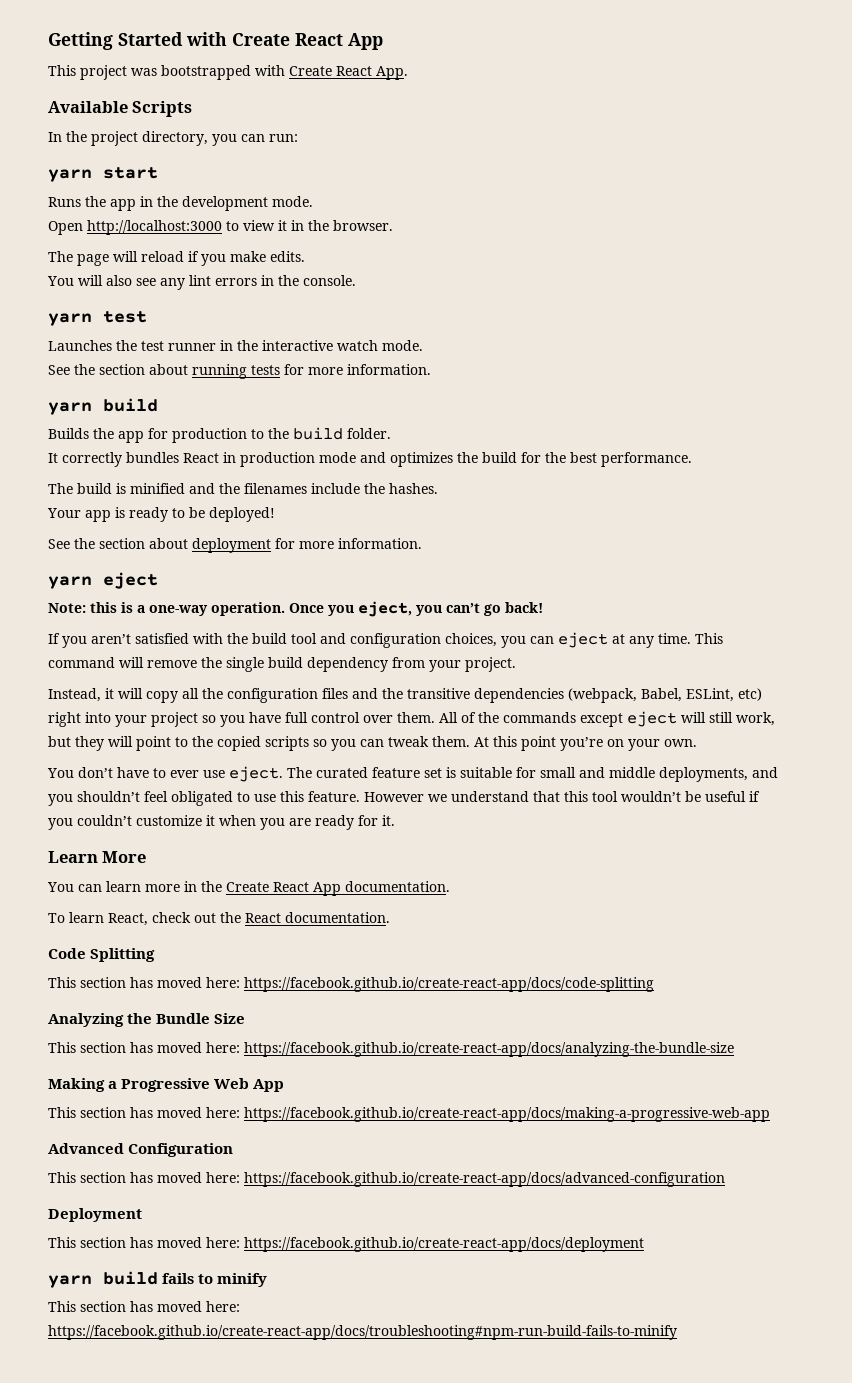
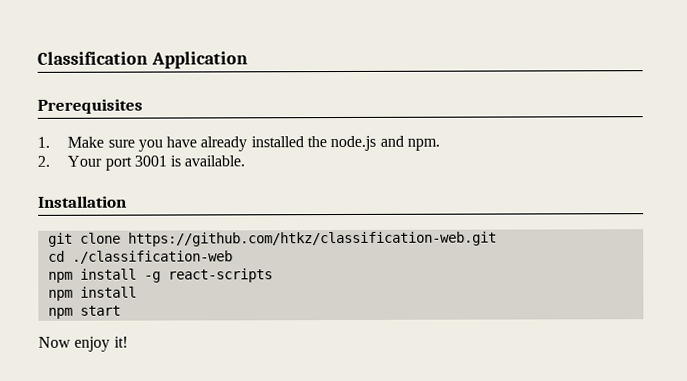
[48,32,383,50] [48,65,408,80] [48,101,193,117] [48,131,298,146] [48,167,158,182] [48,196,313,211] [48,220,393,235] [48,251,305,266] [47,275,356,290] [48,311,147,326] [48,340,423,351] [48,364,431,379] [48,398,158,415] [48,427,391,443] [48,452,692,467] [48,483,438,494] [47,507,275,522] [48,538,422,553] [48,572,158,589] [48,601,543,617] [48,632,723,648] [48,657,516,672] [48,688,762,703] [48,711,775,727] [48,736,697,751] [47,766,778,782] [48,791,760,806] [48,815,395,830] [48,851,147,863] [47,881,450,896] [48,912,390,926] [48,948,156,962] [48,977,654,992] [48,1013,246,1027] [48,1042,734,1057] [48,1078,285,1092] [48,1107,770,1122] [48,1143,234,1157] [48,1172,725,1187] [48,1208,142,1222] [48,1237,644,1252] [48,1271,268,1288] [48,1301,240,1312] [48,1325,677,1340] Getting Started with Create React App // This project was bootstrapped with Create React App. // Available Scripts // In the project directory, you can run: // yarn start // Runs the app in the development mode. // Open http://localhost:3000 to view it in the browser. // The page will reload if you make edits. // You will also see any lint errors in the console. // yarn test // Launches the test runner in the interactive watch mode. // See the section about running tests for more information. // yarn build // Builds the app for production to the build folder. // It correctly bundles React in production mode and optimizes the build for the best performance. // The build is minified and the filenames include the hashes. // Your app is ready to be deployed! // See the section about deployment for more information. // yarn eject // Note: this is a one-way operation. Once you eject, you can’t go back! // If you aren’t satisfied with the build tool and configuration choices, you can eject at any time. This command will remove the single build dependency from your project. // Instead, it will copy all the configuration files and the transitive dependencies (webpack, Babel, ESLint, etc) right into your project so you have full control over them. All of the commands except eject will still work, but they will point to the copied scripts so you can tweak them. At this point you’re on your own. // You don’t have to ever use eject. The curated feature set is suitable for small and middle deployments, and you shouldn’t feel obligated to use this feature. However we understand that this tool wouldn’t be useful if you couldn’t customize it when you are ready for it. // Learn More // You can learn more in the Create React App documentation. // To learn React, check out the React documentation. // Code Splitting // This section has moved here: https://facebook.github.io/create-react-app/docs/code-splitting // Analyzing the Bundle Size // This section has moved here: https://facebook.github.io/create-react-app/docs/analyzing-the-bundle-size // Making a Progressive Web App // This section has moved here: https://facebook.github.io/create-react-app/docs/making-a-progressive-web-app // Advanced Configuration // This section has moved here: https://facebook.github.io/create-react-app/docs/advanced-configuration // Deployment // This section has moved here: https://facebook.github.io/create-react-app/docs/deployment // yarn build fails to minify // This section has moved here: https://facebook.github.io/create-react-app/docs/troubleshooting#npm-run-build-fails-to-minify -> [37,51,248,69] [37,98,143,114] [37,135,441,152] [37,155,246,171] [38,195,127,208] [47,231,497,247] [47,250,233,264] [47,268,273,283] [47,286,137,301] [47,305,121,319] [38,336,128,352] Classification Application // Prerequisites // 1. Make sure you have already installed the node.js and npm. // 2. Your port 3001 is available. // Installation // git clone https://github.com/htkz/classification-web.git // cd ./classification-web // npm install -g react-scripts // npm install // npm start // Now enjoy it!

